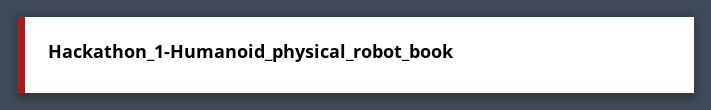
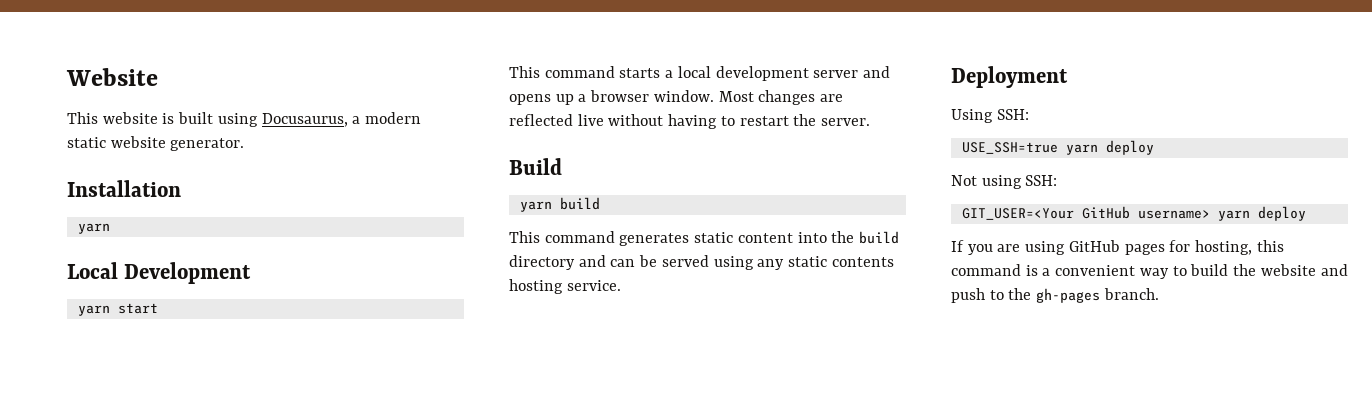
[48,44,454,62] Hackathon_1-Humanoid_physical_robot_book -> [66,68,158,86] [67,112,422,127] [67,136,245,151] [67,180,181,197] [77,223,110,234] [67,262,252,284] [77,303,158,316] [509,66,891,81] [509,90,844,105] [509,114,871,129] [509,158,562,175] [519,197,600,212] [509,231,900,246] [509,255,894,270] [509,279,621,294] [951,66,1068,88] [951,109,1029,123] [961,140,1154,155] [951,175,1058,189] [961,206,1306,221] [951,240,1284,255] [951,264,1348,279] [951,288,1159,303] Website // This website is built using Docusaurus, a modern static website generator. // Installation // yarn // Local Development // yarn start // This command starts a local development server and opens up a browser window. Most changes are reflected live without having to restart the server. // Build // yarn build // This command generates static content into the build directory and can be served using any static contents hosting service. // Deployment // Using SSH: // USE_SSH=true yarn deploy // Not using SSH: // GIT_USER=<Your GitHub username> yarn deploy // If you are using GitHub pages for hosting, this command is a convenient way to build the website and push to the gh-pages branch.

